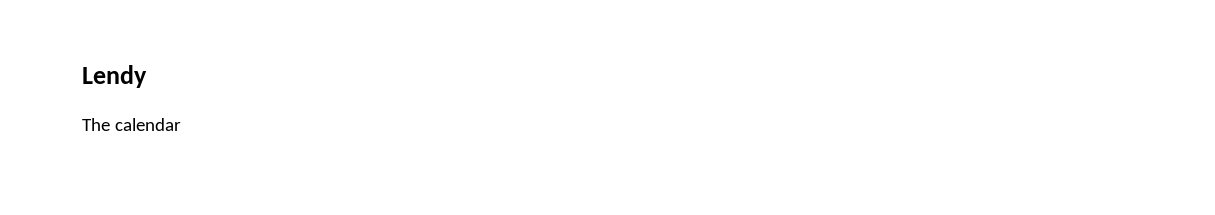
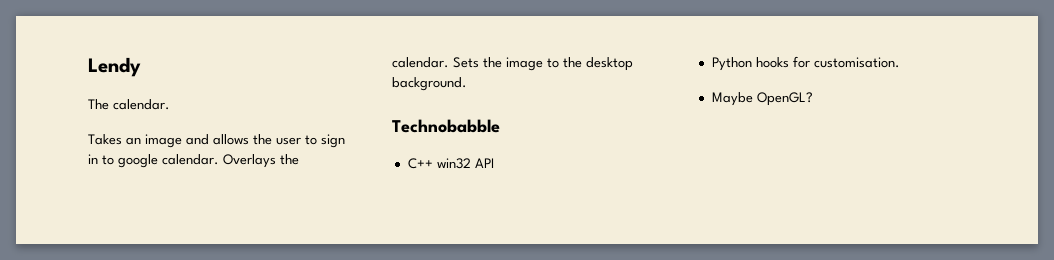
[114,118,181,131] calendar -> [113,99,170,110] [88,134,345,148] [88,154,299,168] [392,57,633,71] [392,77,467,91] [392,119,500,133] [407,158,494,169] [711,56,900,71] [711,92,813,106] calendar. // Takes an image and allows the user to sign in to google calendar. Overlays the calendar. Sets the image to the desktop background. // Technobabble // C++ win32 API // Python hooks for customisation. // Maybe OpenGL?

